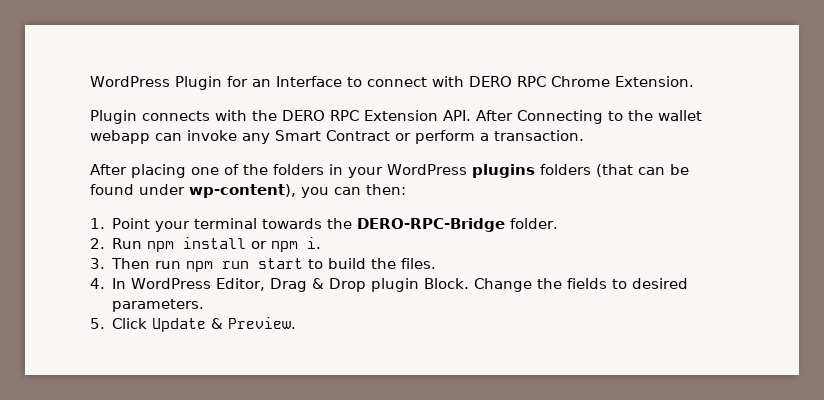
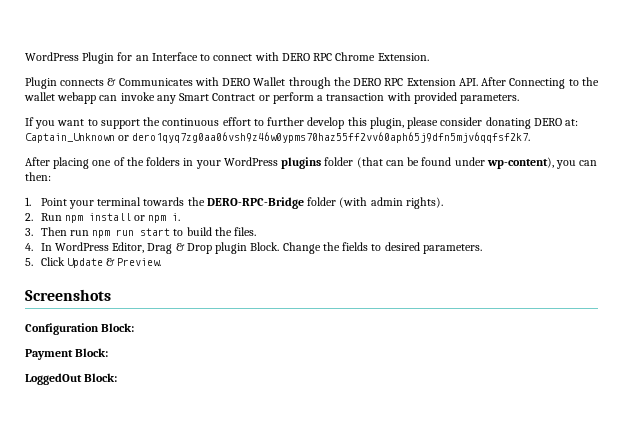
[215,110,247,121] with -> [107,77,331,89] & Communicates with DERO Wallet through
[494,130,584,141] transaction. -> [326,92,520,104] [25,117,579,129] [25,132,531,143] transaction with provided parameters. // If you want to support the continuous effort to further develop this plugin, please consider donating DERO at: Captain_Unknown or dero1qyq7zg0aa06vsh9z46w0ypms70haz55ff2vv60aph65j9dfn5mjv6qqfsf2k7.
[540,164,591,175] folders -> [324,157,354,166] folder
[510,218,559,229] folder. -> [307,197,443,209] folder (with admin rights).
(297, 323) none -> [25,289,111,301] [25,323,135,335] [25,348,109,360] [25,373,118,385] // Screenshots // Configuration Block: // Payment Block: // LoggedOut Block:

